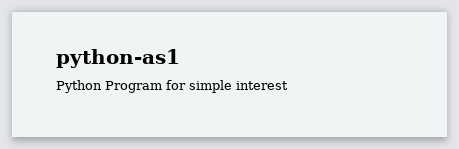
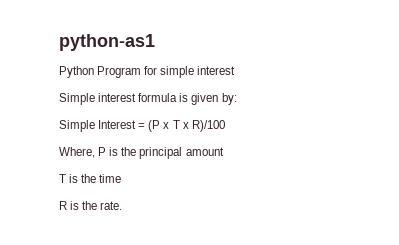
(288, 85) none -> [59,93,237,105] [59,120,225,132] [59,147,224,159] [59,174,122,183] [59,201,123,210] // Simple interest formula is given by: // Simple Interest = (P x T x R)/100 // Where, P is the principal amount // T is the time // R is the rate.

